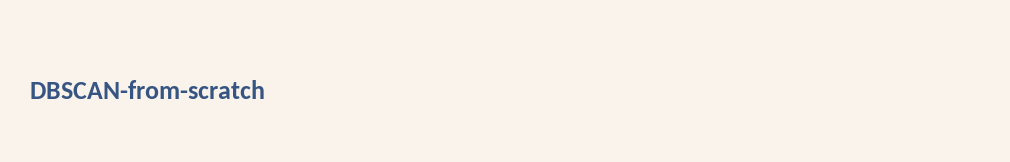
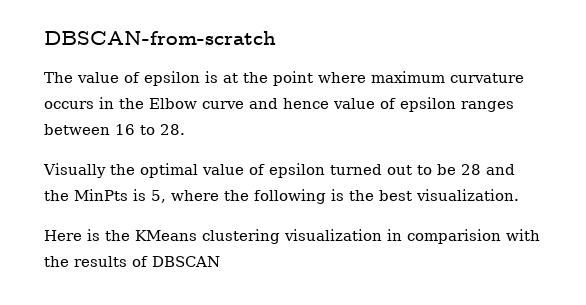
(265, 89) none -> [44,71,524,86] [44,97,514,112] [44,124,185,135] [43,163,515,178] [44,189,519,204] [44,229,540,244] [44,256,220,267] // The value of epsilon is at the point where maximum curvature occurs in the Elbow curve and hence value of epsilon ranges between 16 to 28. // Visually the optimal value of epsilon turned out to be 28 and the MinPts is 5, where the following is the best visualization. // Here is the KMeans clustering visualization in comparision with the results of DBSCAN

